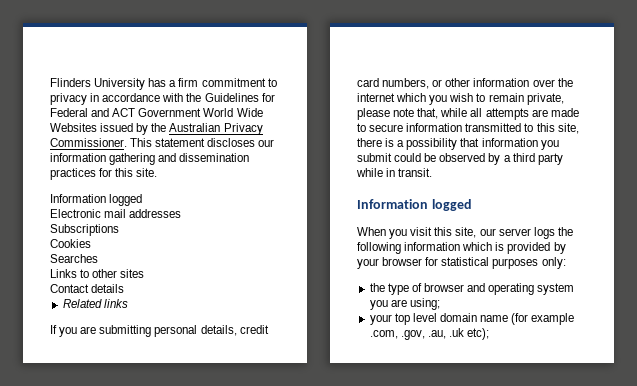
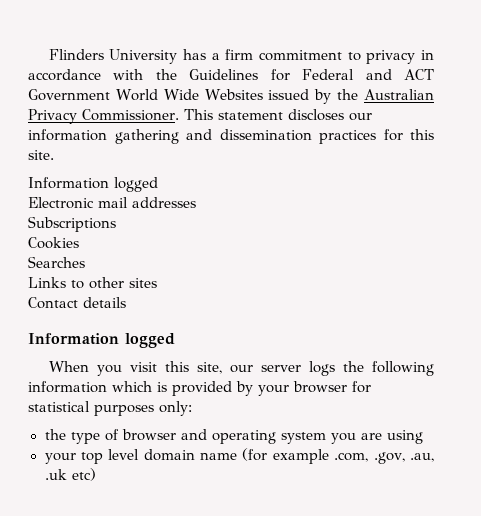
[62,299,128,308] [50,325,269,337] [357,78,573,89] [357,93,564,105] [357,108,579,120] [357,123,579,134] [357,138,559,150] [357,153,563,165] [356,168,433,177] // Related links // If you are submitting personal details, credit card numbers, or other information over the internet which you wish to remain private, please note that, while all attempts are made to secure information transmitted to this site, there is a possibility that information you submit could be observed by a third party while in transit. -> (126, 302) none
[409,298,440,310] using; -> [386,430,423,444] using
[467,328,490,340] etc); -> [71,468,96,481] etc)

